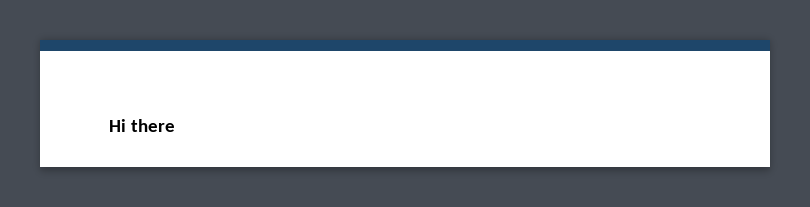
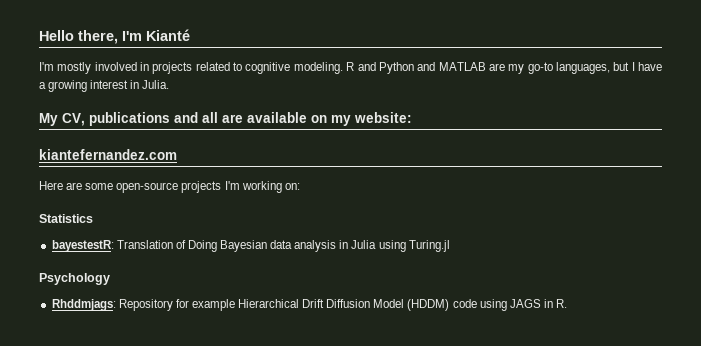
[109,119,175,132] Hi there -> [39,29,190,44] [39,62,663,74] [39,80,170,92] [39,112,412,126] [39,149,177,160] [39,181,300,193] [39,214,93,223] [51,240,450,252] [39,273,110,285] [51,299,568,311] Hello there, I'm Kianté // I'm mostly involved in projects related to cognitive modeling. R and Python and MATLAB are my go-to languages, but I have a growing interest in Julia. // My CV, publications and all are available on my website: // kiantefernandez.com // Here are some open-source projects I'm working on: // Statistics // bayestestR: Translation of Doing Bayesian data analysis in Julia using Turing.jl // Psychology // Rhddmjags: Repository for example Hierarchical Drift Diffusion Model (HDDM) code using JAGS in R.

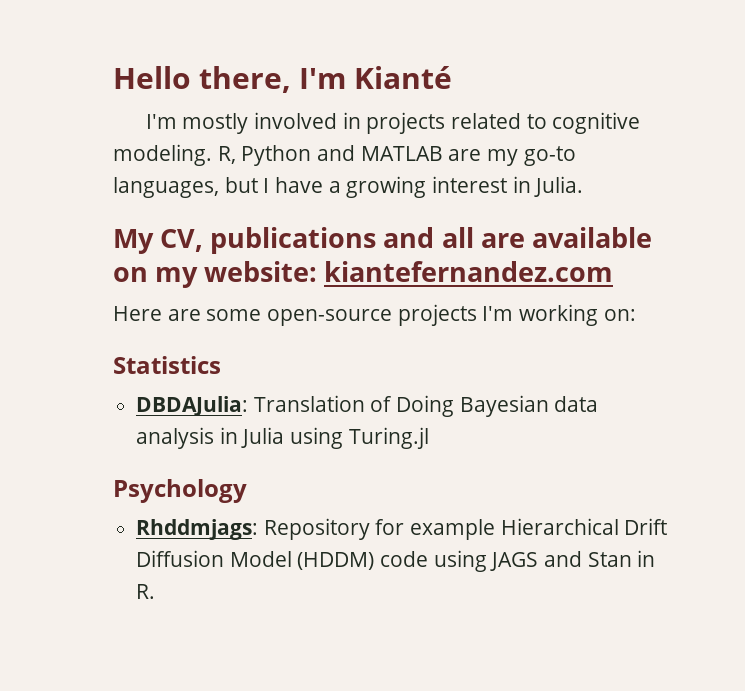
[346,62,376,71] R and -> [217,146,236,164] R,
(412, 117) // -> (318, 271) none
[51,240,114,252] bayestestR: -> [136,396,249,416] DBDAJulia:
(541, 303) none -> [544,551,632,567] and Stan

